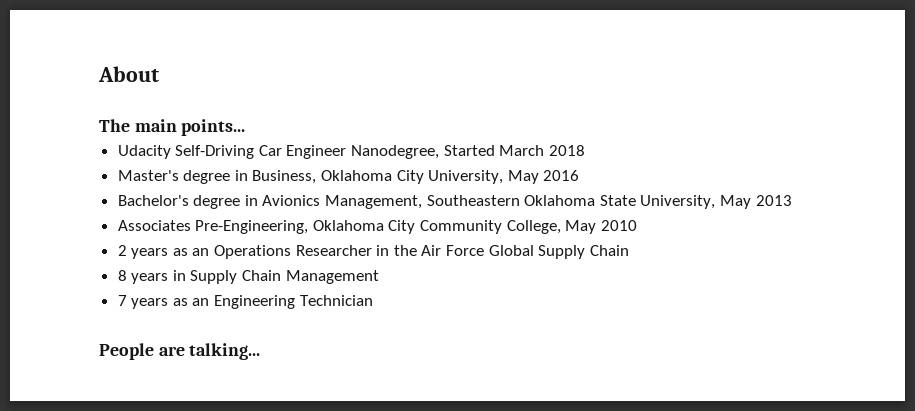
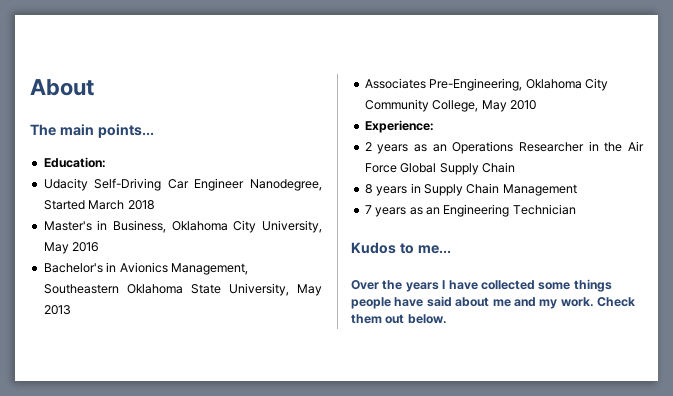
(246, 127) none -> [43,157,106,168] // Education:
[183,170,231,184] degree -> (92, 226) none
[193,195,241,209] degree -> (103, 268) none
(637, 225) none -> [364,120,434,133] // Experience:
[99,343,261,360] People are talking... -> [351,242,451,254] [351,279,612,292] [351,296,635,309] [351,314,447,324] Kudos to me... // Over the years I have collected some things people have said about me and my work. Check them out below.

